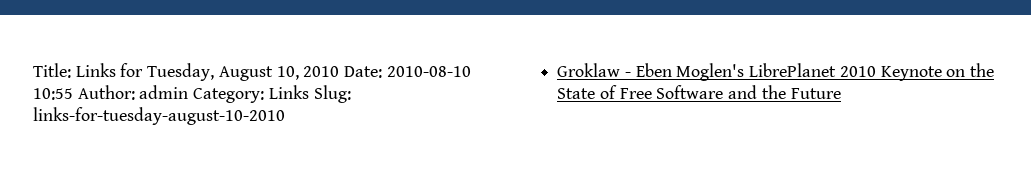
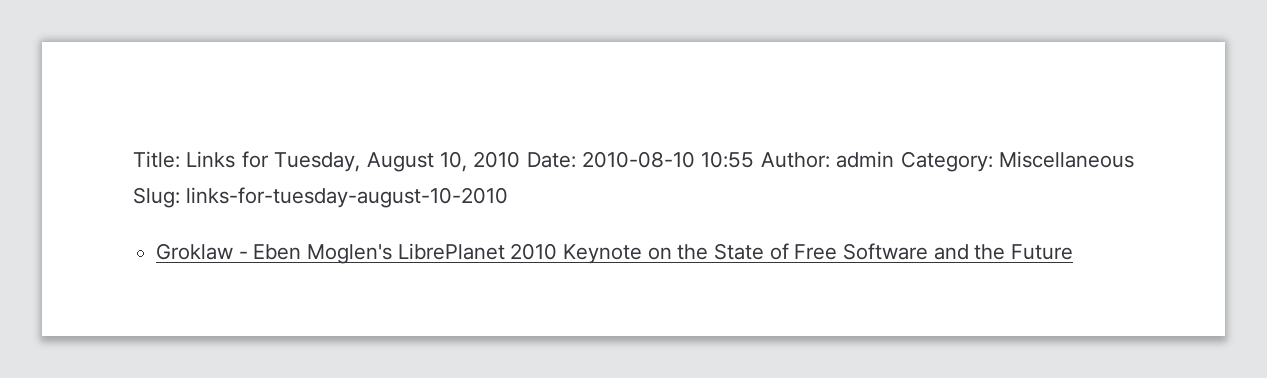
[268,85,309,99] Links -> [998,151,1134,168] Miscellaneous

